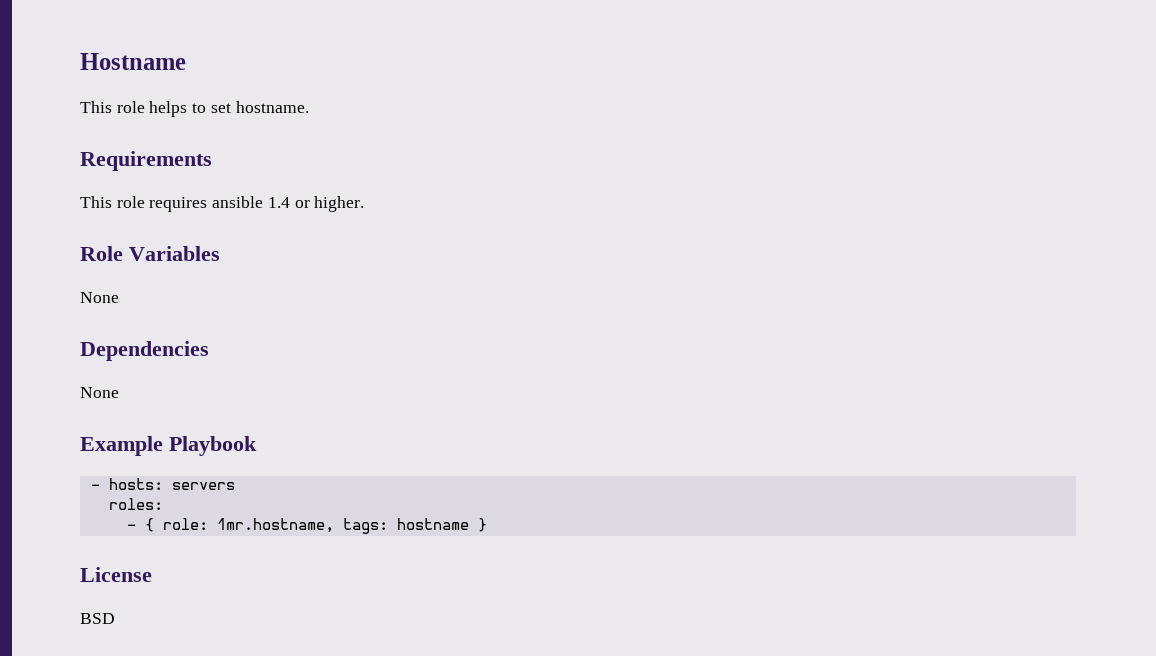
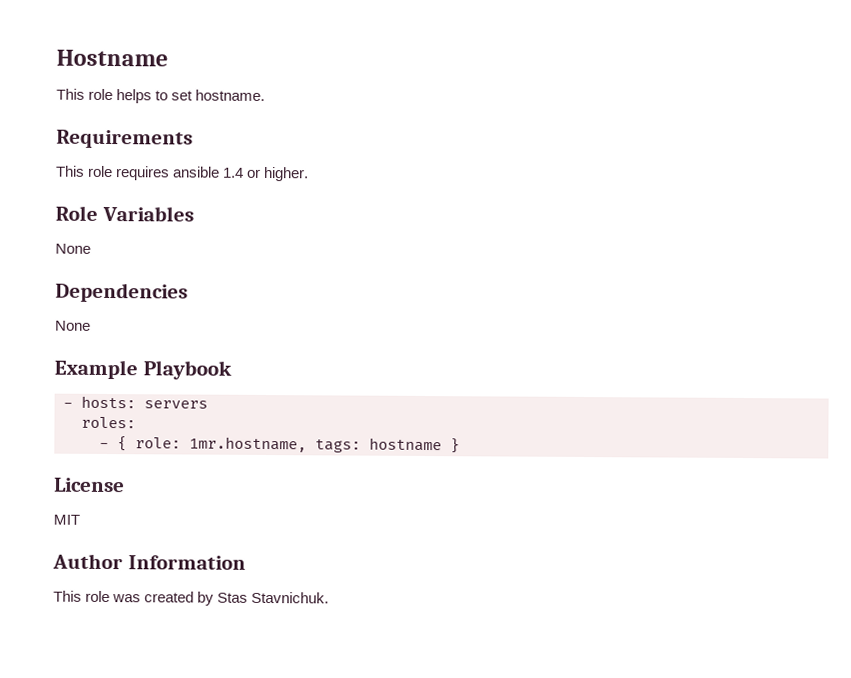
[80,613,115,624] BSD -> [53,514,80,525] [52,553,246,570] [53,590,330,606] MIT // Author Information // This role was created by Stas Stavnichuk.

